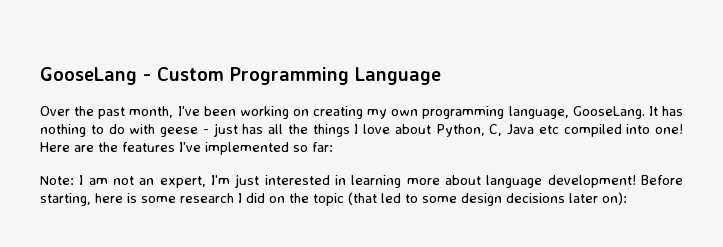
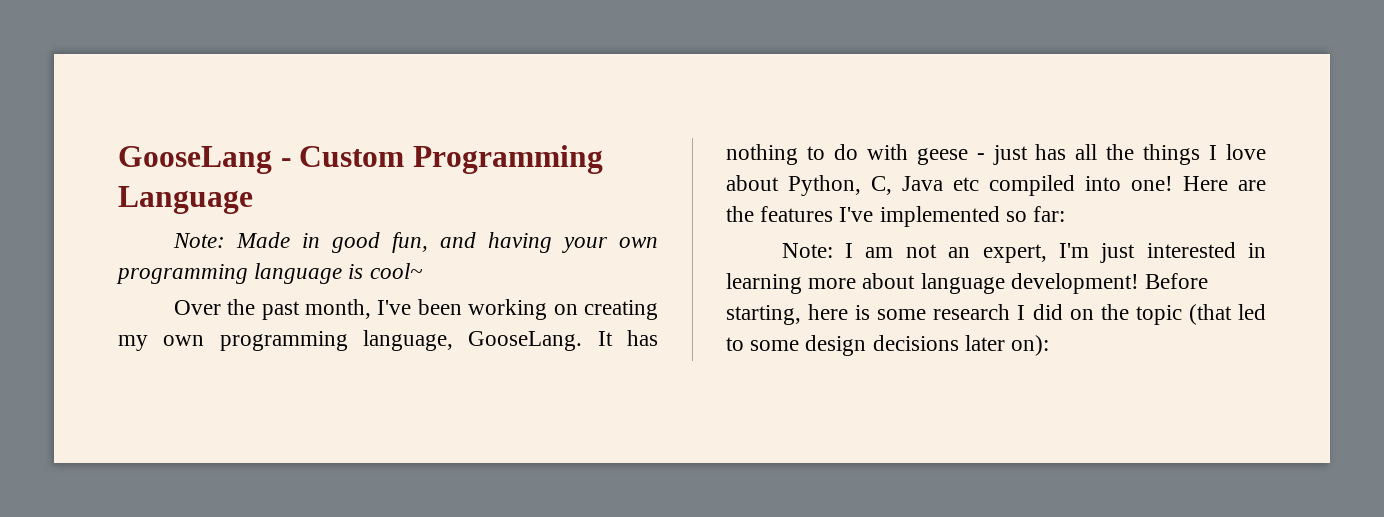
(441, 76) none -> [172,232,658,253] [116,263,423,284] // Note: Made in good fun, and having your own programming language is cool~

